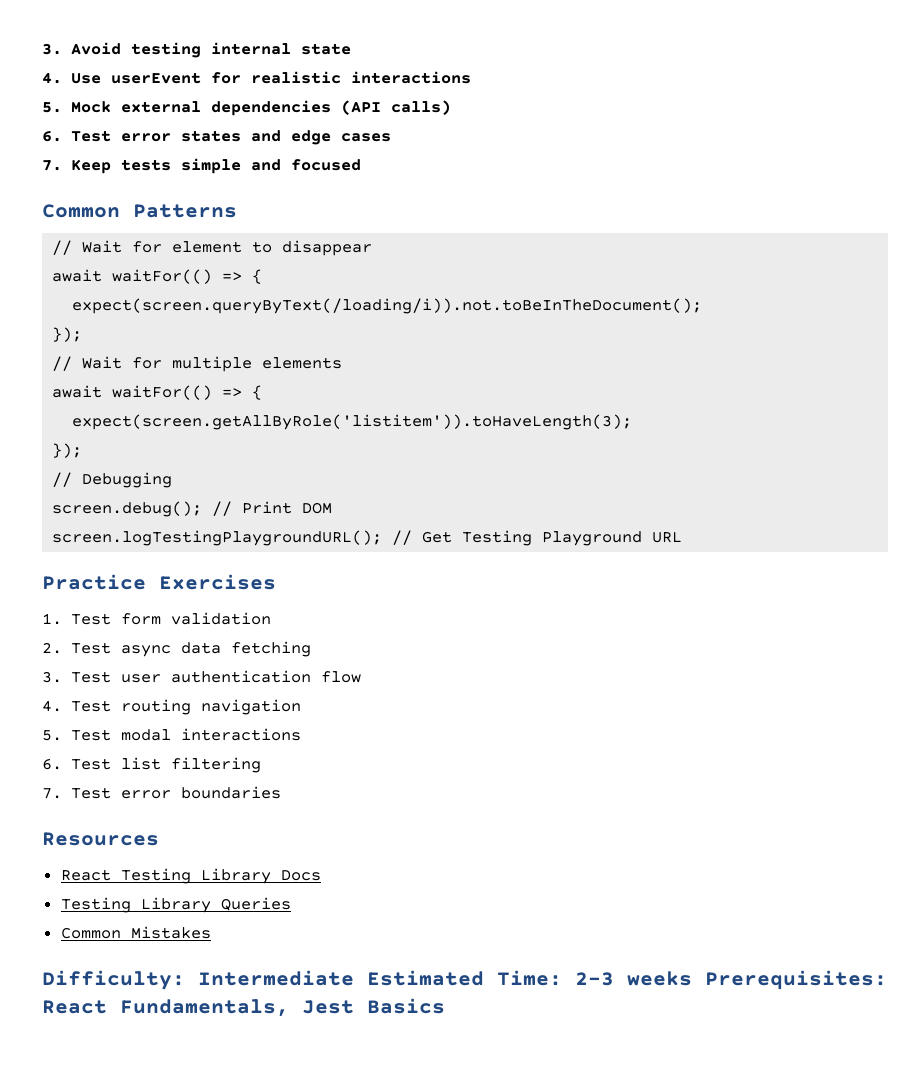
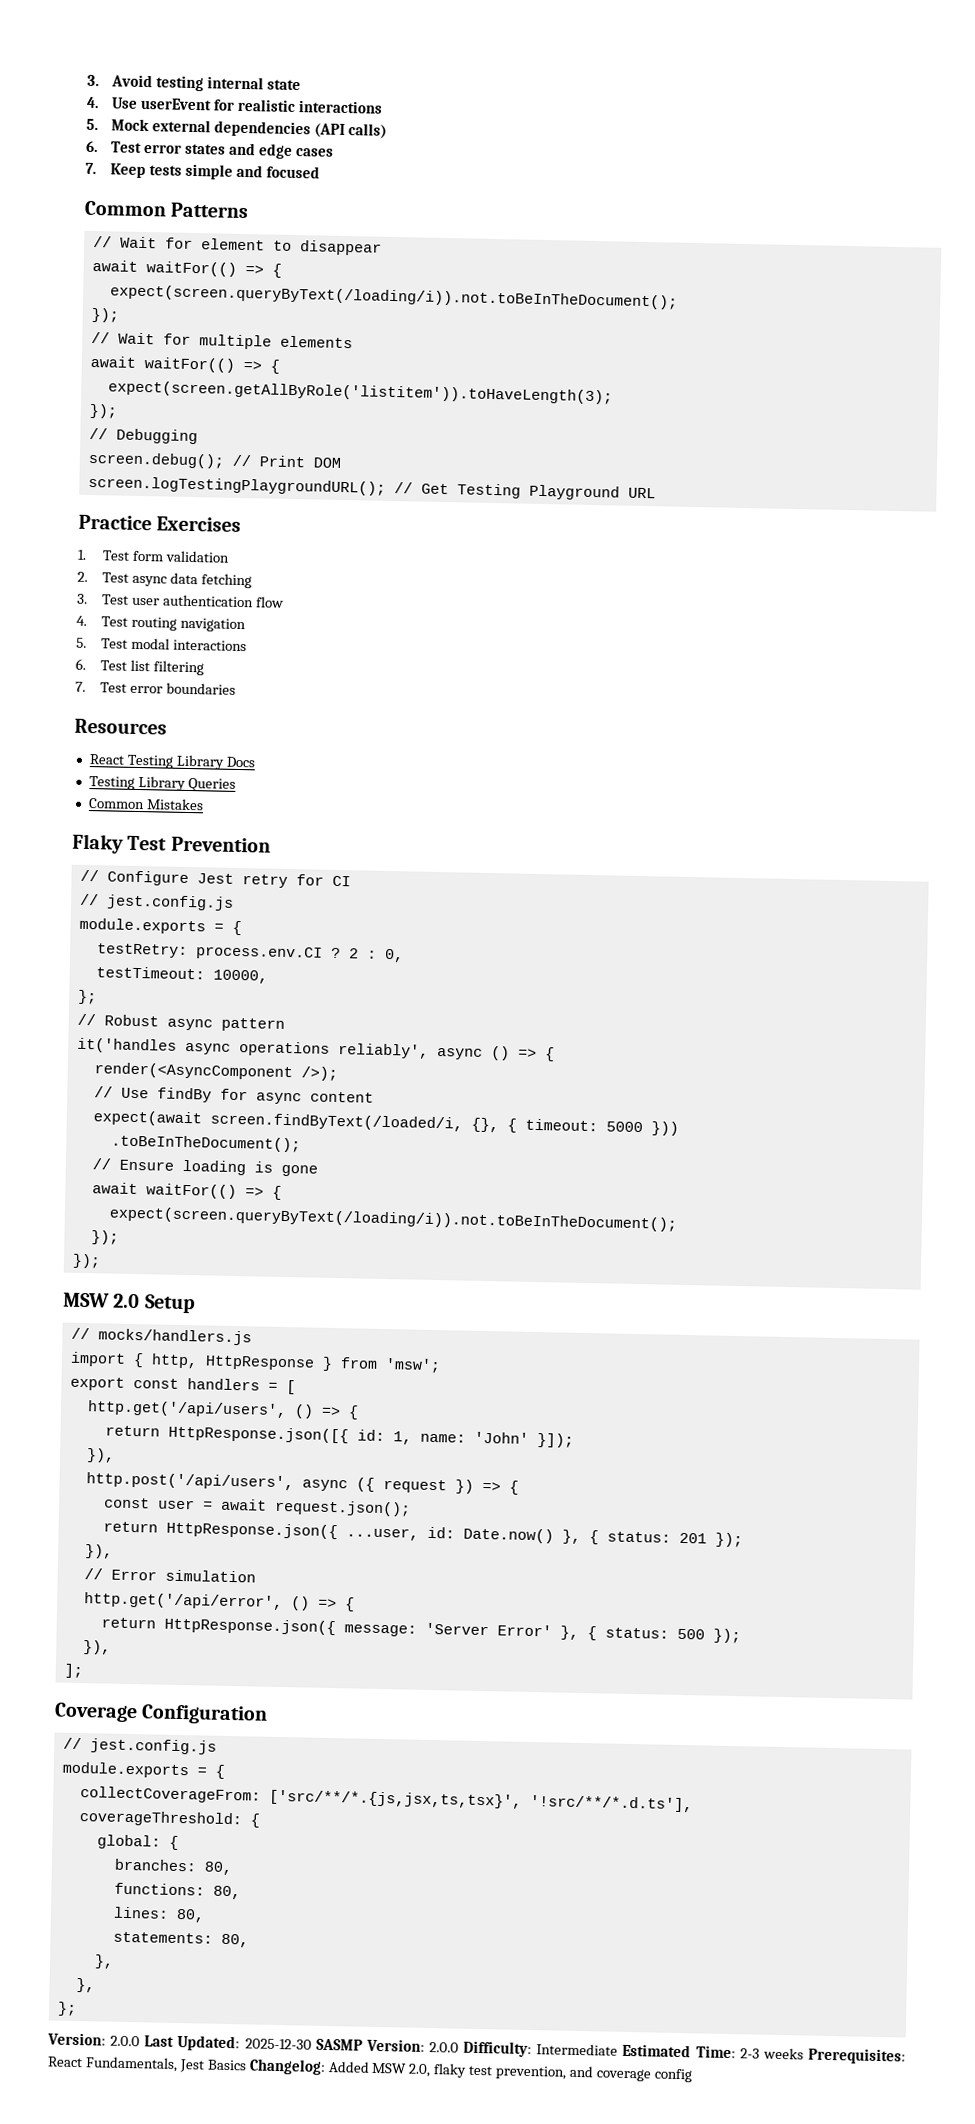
(211, 932) none -> [72,833,271,854] [79,869,351,888] [79,893,234,911] [78,917,242,936] [96,943,404,963] [95,966,268,984] [77,989,97,1005] [76,1013,285,1032] [76,1037,555,1062] [93,1062,338,1082] [93,1086,374,1105] [92,1110,679,1136] [110,1134,301,1153] [91,1158,318,1177] [91,1182,282,1200] [108,1206,677,1232] [90,1230,119,1245] [71,1253,101,1269] [63,1292,195,1314] [70,1327,252,1346] [69,1351,441,1374] [69,1376,296,1395] [86,1400,359,1420] [104,1425,574,1448] [85,1448,115,1463] [85,1472,519,1495] [103,1497,411,1517] [102,1521,743,1548] [84,1544,113,1559] [83,1568,256,1583] [83,1592,355,1612] [100,1617,741,1644] [82,1640,111,1655] [63,1663,83,1679] [54,1702,269,1725] [62,1737,217,1755] [61,1761,225,1779] [79,1786,693,1813] [78,1810,261,1828] [96,1834,179,1851] [113,1858,233,1876] [113,1882,241,1900] [112,1906,205,1923] [112,1931,249,1948] [93,1954,114,1969] [75,1977,95,1993] [56,2001,77,2017] [47,2032,459,2053] Flaky Test Prevention // // Configure Jest retry for CI // // jest.config.js // module.exports = { // testRetry: process.env.CI ? 2 : 0, // testTimeout: 10000, // }; // // Robust async pattern // it('handles async operations reliably', async () => { // render(<AsyncComponent />); // // Use findBy for async content // expect(await screen.findByText(/loaded/i, {}, { timeout: 5000 })) // .toBeInTheDocument(); // // Ensure loading is gone // await waitFor(() => { // expect(screen.queryByText(/loading/i)).not.toBeInTheDocument(); // }); // }); // MSW 2.0 Setup // // mocks/handlers.js // import { http, HttpResponse } from 'msw'; // export const handlers = [ // http.get('/api/users', () => { // return HttpResponse.json([{ id: 1, name: 'John' }]); // }), // http.post('/api/users', async ({ request }) => { // const user = await request.json(); // return HttpResponse.json({ ...user, id: Date.now() }, { status: 201 }); // }), // // Error simulation // http.get('/api/error', () => { // return HttpResponse.json({ message: 'Server Error' }, { status: 500 }); // }), // ]; // Coverage Configuration // // jest.config.js // module.exports = { // collectCoverageFrom: ['src/**/*.{js,jsx,ts,tsx}', '!src/**/*.d.ts'], // coverageThreshold: { // global: { // branches: 80, // functions: 80, // lines: 80, // statements: 80, // }, // }, // }; // Version: 2.0.0 Last Updated: 2025-12-30 SASMP Version: 2.0.0
(445, 1006) none -> [248,2058,693,2083] Changelog: Added MSW 2.0, flaky test prevention, and coverage config

